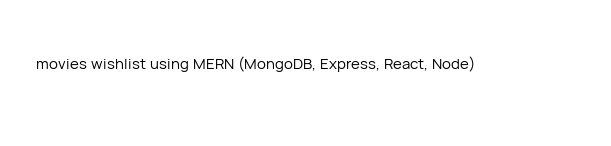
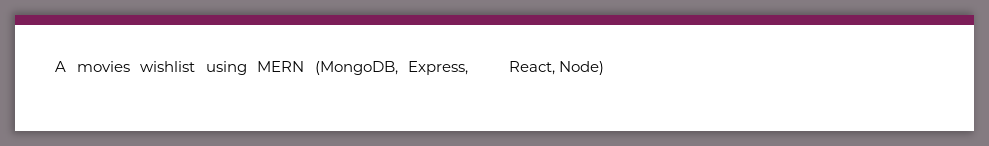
(36, 64) none -> [55,61,66,72] A

